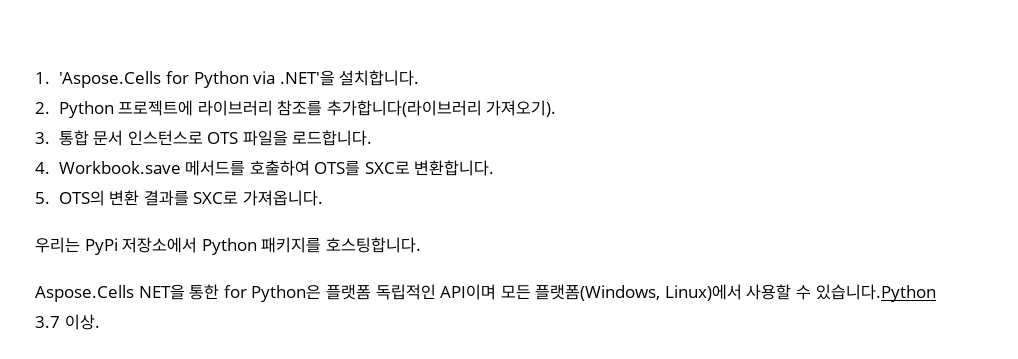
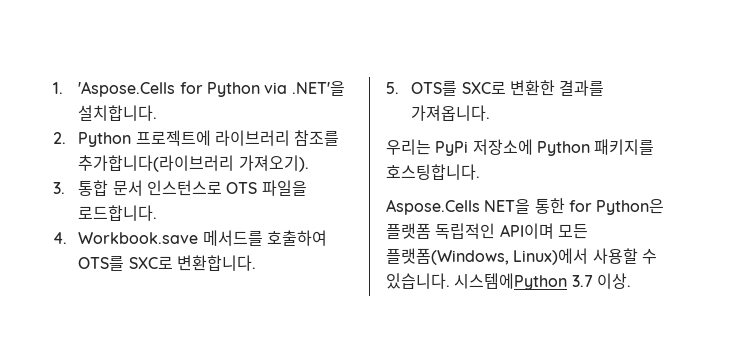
[58,190,239,206] OTS의 변환 결과를 SXC로 -> [411,80,605,96] OTS를 SXC로 변환한 결과를
[122,237,198,253] 저장소에서 -> [472,139,533,155] 저장소에
[815,284,936,302] 있습니다.Python -> [386,273,568,290] 있습니다. 시스템에Python

